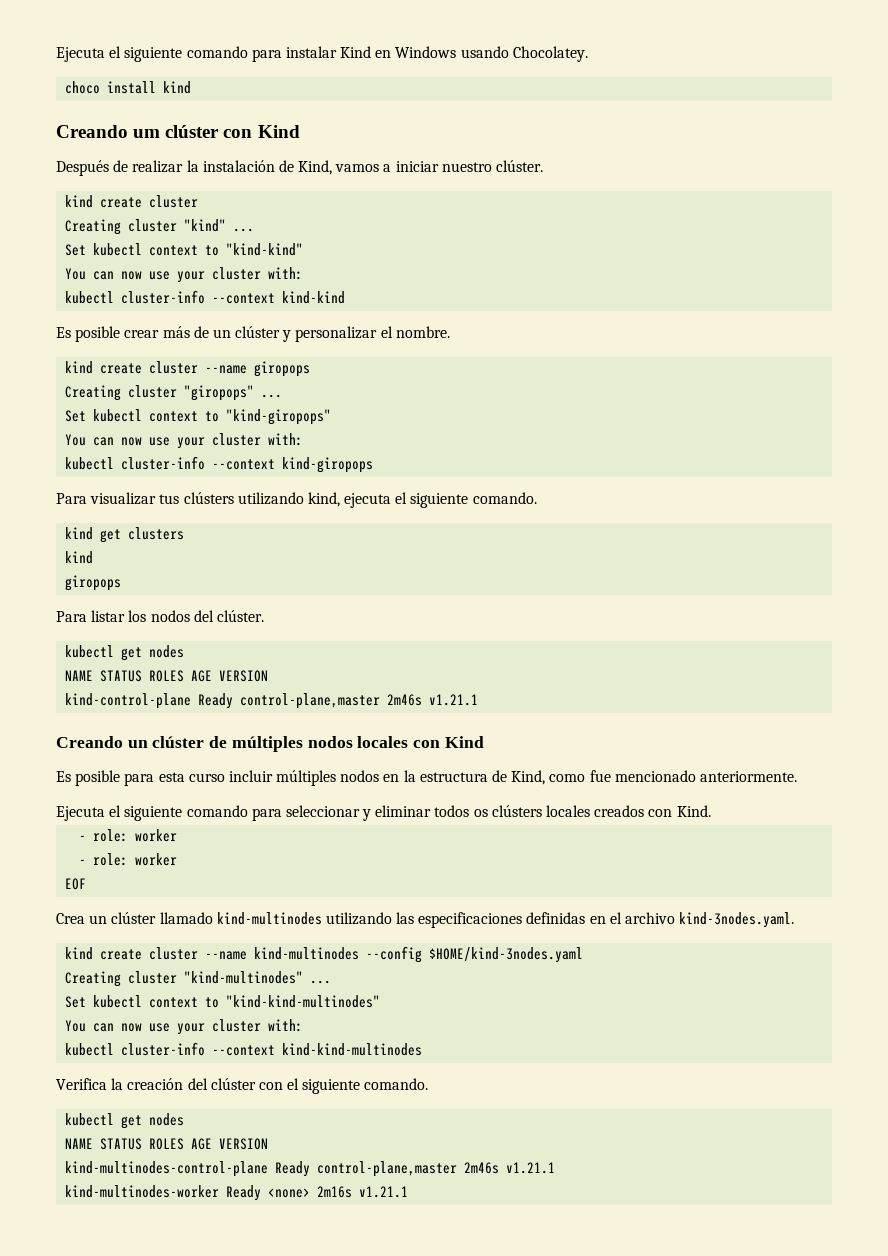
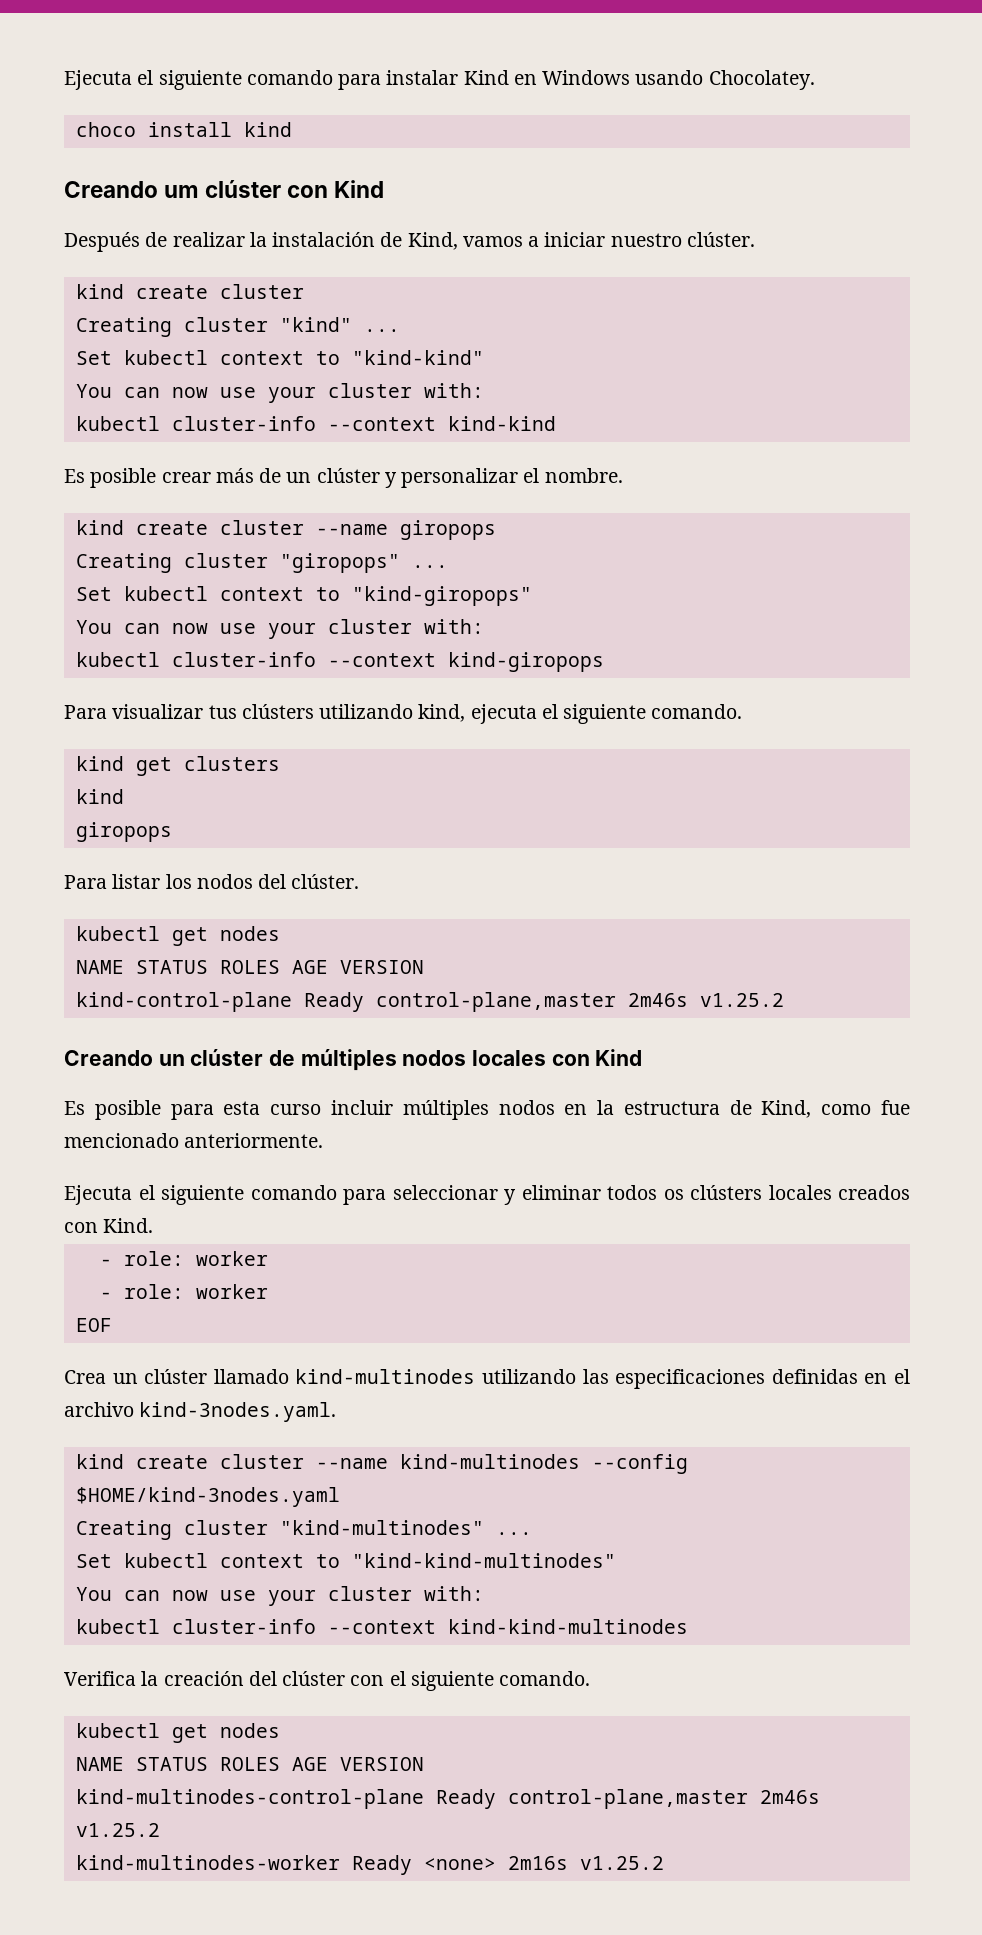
[429,694,479,706] v1.21.1 -> [699,993,784,1007] v1.25.2
[506,1162,556,1174] v1.21.1 -> [75,1823,160,1837] v1.25.2
[359,1186,409,1198] v1.21.1 -> [579,1856,664,1870] v1.25.2

